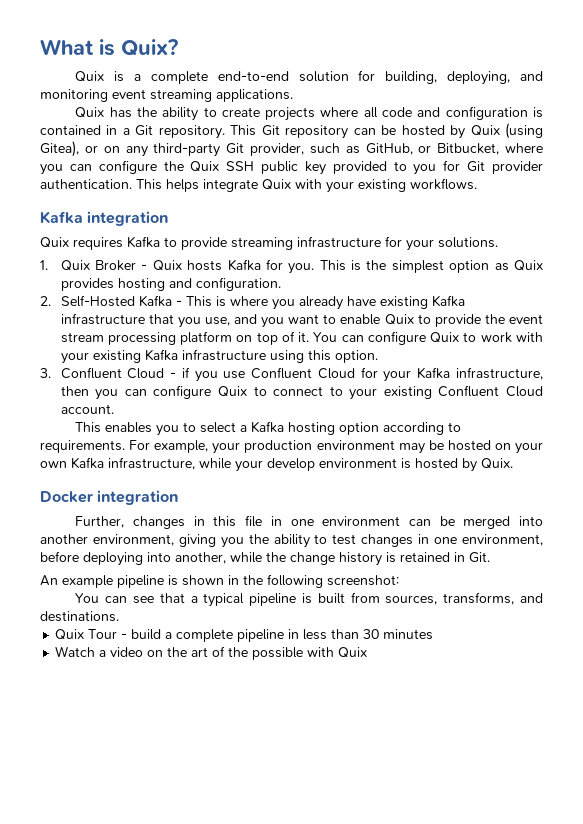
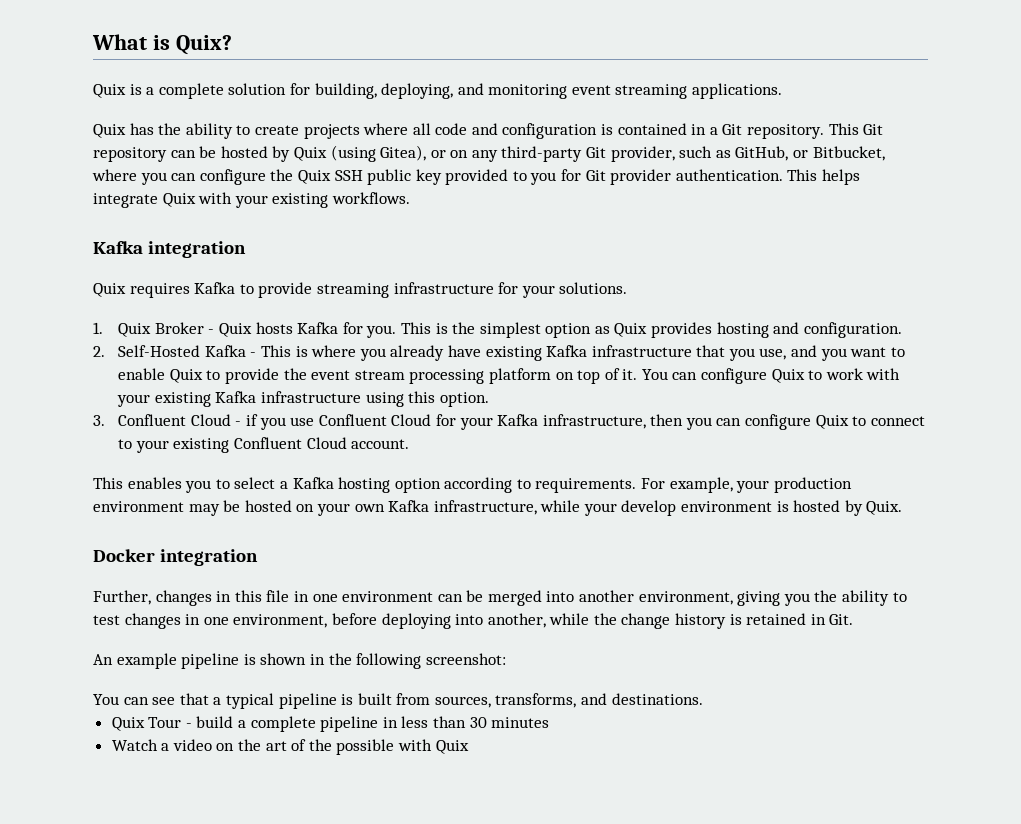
[217,71,289,81] end-to-end -> (224, 91) none

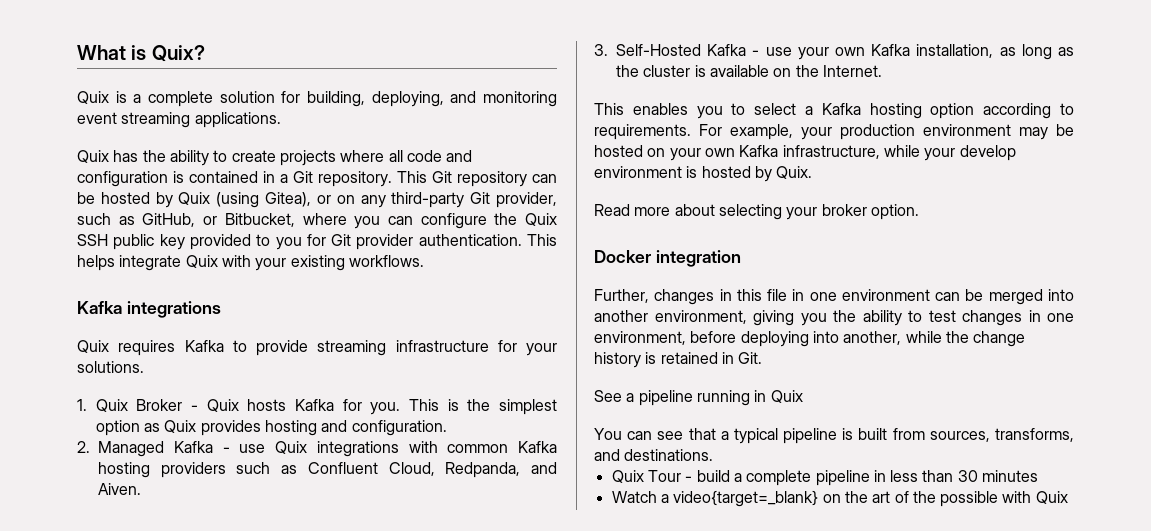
[147,241,246,258] integration -> [126,301,221,318] integrations
[118,345,905,361] [118,368,901,384] [117,391,489,407] [93,414,925,430] [118,437,410,453] Self-Hosted Kafka - This is where you already have existing Kafka infrastructure that you use, and you want to enable Quix to provide the event stream processing platform on top of it. You can configure Quix to work with your existing Kafka infrastructure using this option. // 3. Confluent Cloud - if you use Confluent Cloud for your Kafka infrastructure, then you can configure Quix to connect to your existing Confluent Cloud account. -> [98,441,557,457] [98,462,557,478] [98,483,141,495] [594,44,1074,60] [616,65,882,77] Managed Kafka - use Quix integrations with common Kafka hosting providers such as Confluent Cloud, Redpanda, and Aiven. // 3. Self-Hosted Kafka - use your own Kafka installation, as long as the cluster is available on the Internet.
(903, 508) none -> [594,204,919,220] // Read more about selecting your broker option.
[93,653,506,669] An example pipeline is shown in the following screenshot: -> [594,390,803,406] See a pipeline running in Quix
[172,739,212,751] video -> [673,490,819,507] video{target=_blank}

